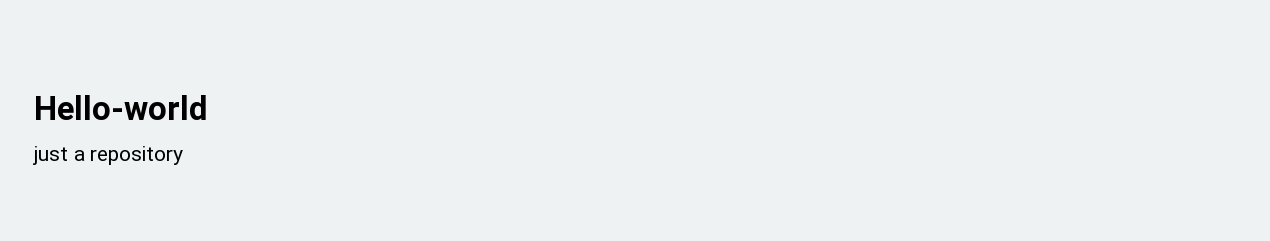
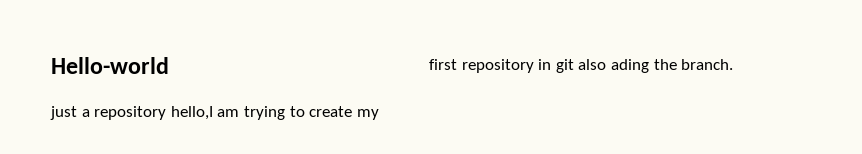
(184, 155) none -> [170,106,379,120] [429,59,734,73] hello,I am trying to create my first repository in git also ading the branch.

